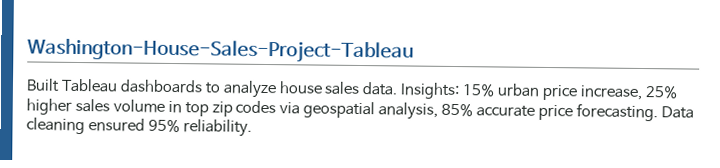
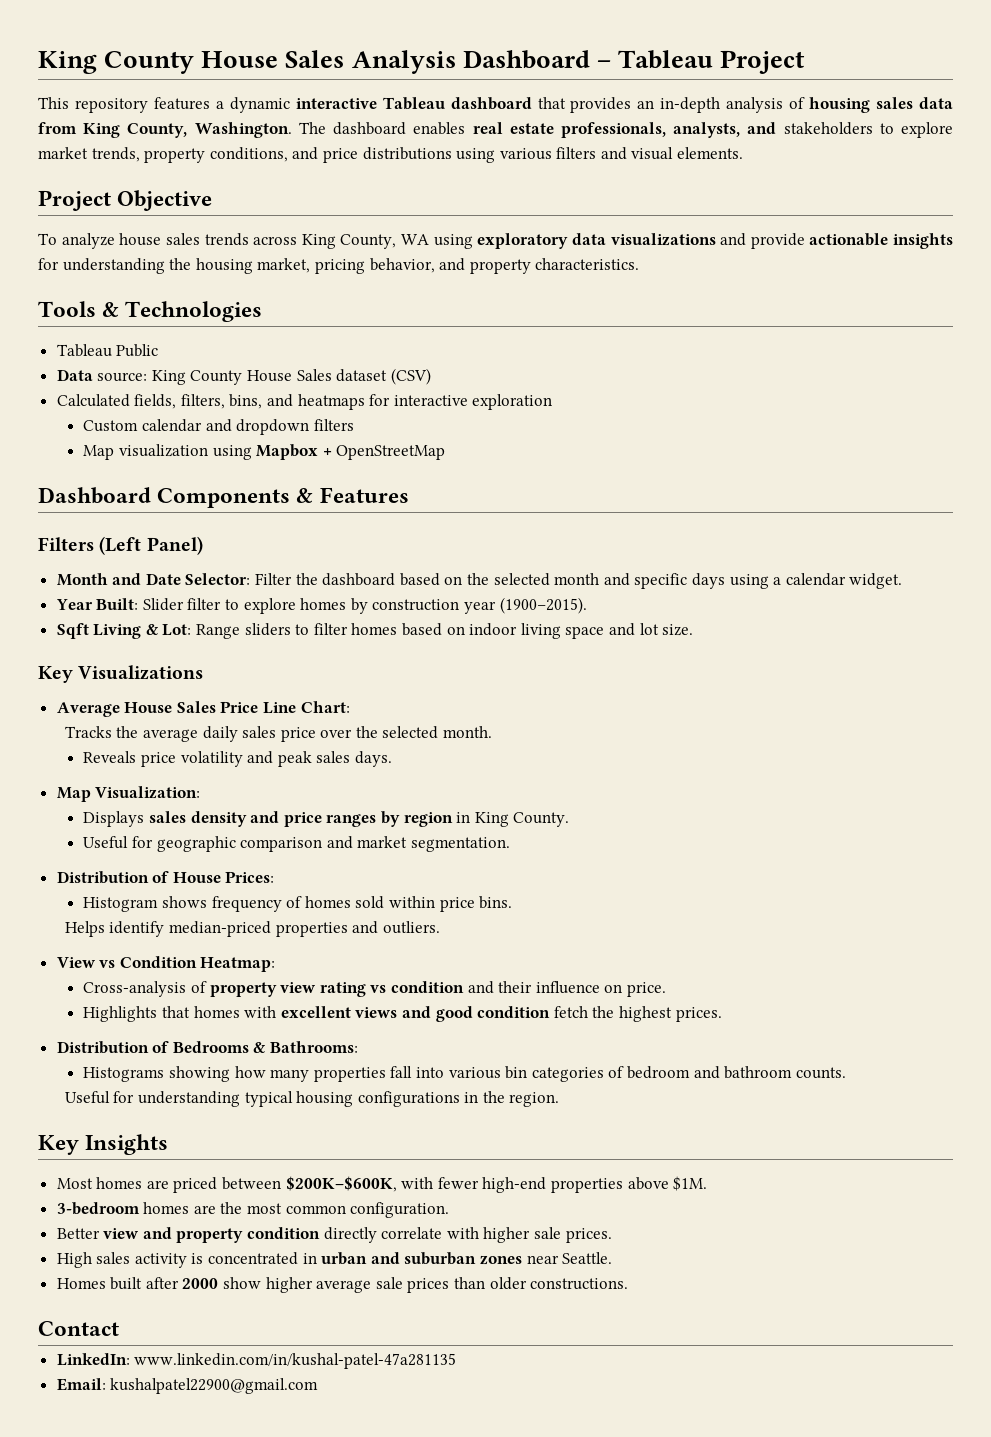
[27,38,414,64] [26,78,678,101] [26,98,694,122] [26,117,252,137] Washington-House-Sales-Project-Tableau // Built Tableau dashboards to analyze house sales data. Insights: 15% urban price increase, 25% higher sales volume in top zip codes via geospatial analysis, 85% accurate price forecasting. Data cleaning ensured 95% reliability. -> [38,50,806,74] [38,97,953,113] [38,122,953,138] [38,147,744,163] [38,190,213,211] [38,233,953,249] [38,258,640,274] [38,301,263,322] [56,344,159,357] [56,368,431,385] [56,394,553,410] [83,419,354,435] [83,444,446,460] [38,487,409,508] [38,536,203,555] [56,573,903,589] [55,597,587,614] [56,623,694,639] [38,665,204,683] [56,701,350,717] [64,726,493,742] [83,751,392,767] [56,786,201,802] [83,811,570,827] [83,836,510,852] [56,871,275,884] [83,896,513,912] [64,921,440,937] [56,956,276,972] [83,981,666,997] [83,1006,722,1022] [56,1041,359,1054] [83,1066,846,1082] [64,1091,560,1107] [38,1134,169,1155] [56,1176,708,1193] [56,1202,450,1218] [56,1227,612,1243] [56,1252,613,1268] [56,1277,629,1293] [38,1321,119,1336] [56,1353,457,1369] [56,1378,319,1394] King County House Sales Analysis Dashboard – Tableau Project // This repository features a dynamic interactive Tableau dashboard that provides an in-depth analysis of housing sales data from King County, Washington. The dashboard enables real estate professionals, analysts, and stakeholders to explore market trends, property conditions, and price distributions using various filters and visual elements. // Project Objective // To analyze house sales trends across King County, WA using exploratory data visualizations and provide actionable insights for understanding the housing market, pricing behavior, and property characteristics. // Tools & Technologies // Tableau Public // Data source: King County House Sales dataset (CSV) // Calculated fields, filters, bins, and heatmaps for interactive exploration // Custom calendar and dropdown filters // Map visualization using Mapbox + OpenStreetMap // Dashboard Components & Features // Filters (Left Panel) // Month and Date Selector: Filter the dashboard based on the selected month and specific days using a calendar widget. // Year Built: Slider filter to explore homes by construction year (1900–2015). // Sqft Living & Lot: Range sliders to filter homes based on indoor living space and lot size. // Key Visualizations // Average House Sales Price Line Chart: // Tracks the average daily sales price over the selected month. // Reveals price volatility and peak sales days. // Map Visualization: // Displays sales density and price ranges by region in King County. // Useful for geographic comparison and market segmentation. // Distribution of House Prices: // Histogram shows frequency of homes sold within price bins. // Helps identify median-priced properties and outliers. // View vs Condition Heatmap: // Cross-analysis of property view rating vs condition and their influence on price. // Highlights that homes with excellent views and good condition fetch the highest prices. // Distribution of Bedrooms & Bathrooms: // Histograms showing how many properties fall into various bin categories of bedroom and bathroom counts. // Useful for understanding typical housing configurations in the region. // Key Insights // Most homes are priced between $200K–$600K, with fewer high-end properties above $1M. // 3-bedroom homes are the most common configuration. // Better view and property condition directly correlate with higher sale prices. // High sales activity is concentrated in urban and suburban zones near Seattle. // Homes built after 2000 show higher average sale prices than older constructions. // Contact // LinkedIn: www.linkedin.com/in/kushal-patel-47a281135 // Email: kushalpatel22900@gmail.com

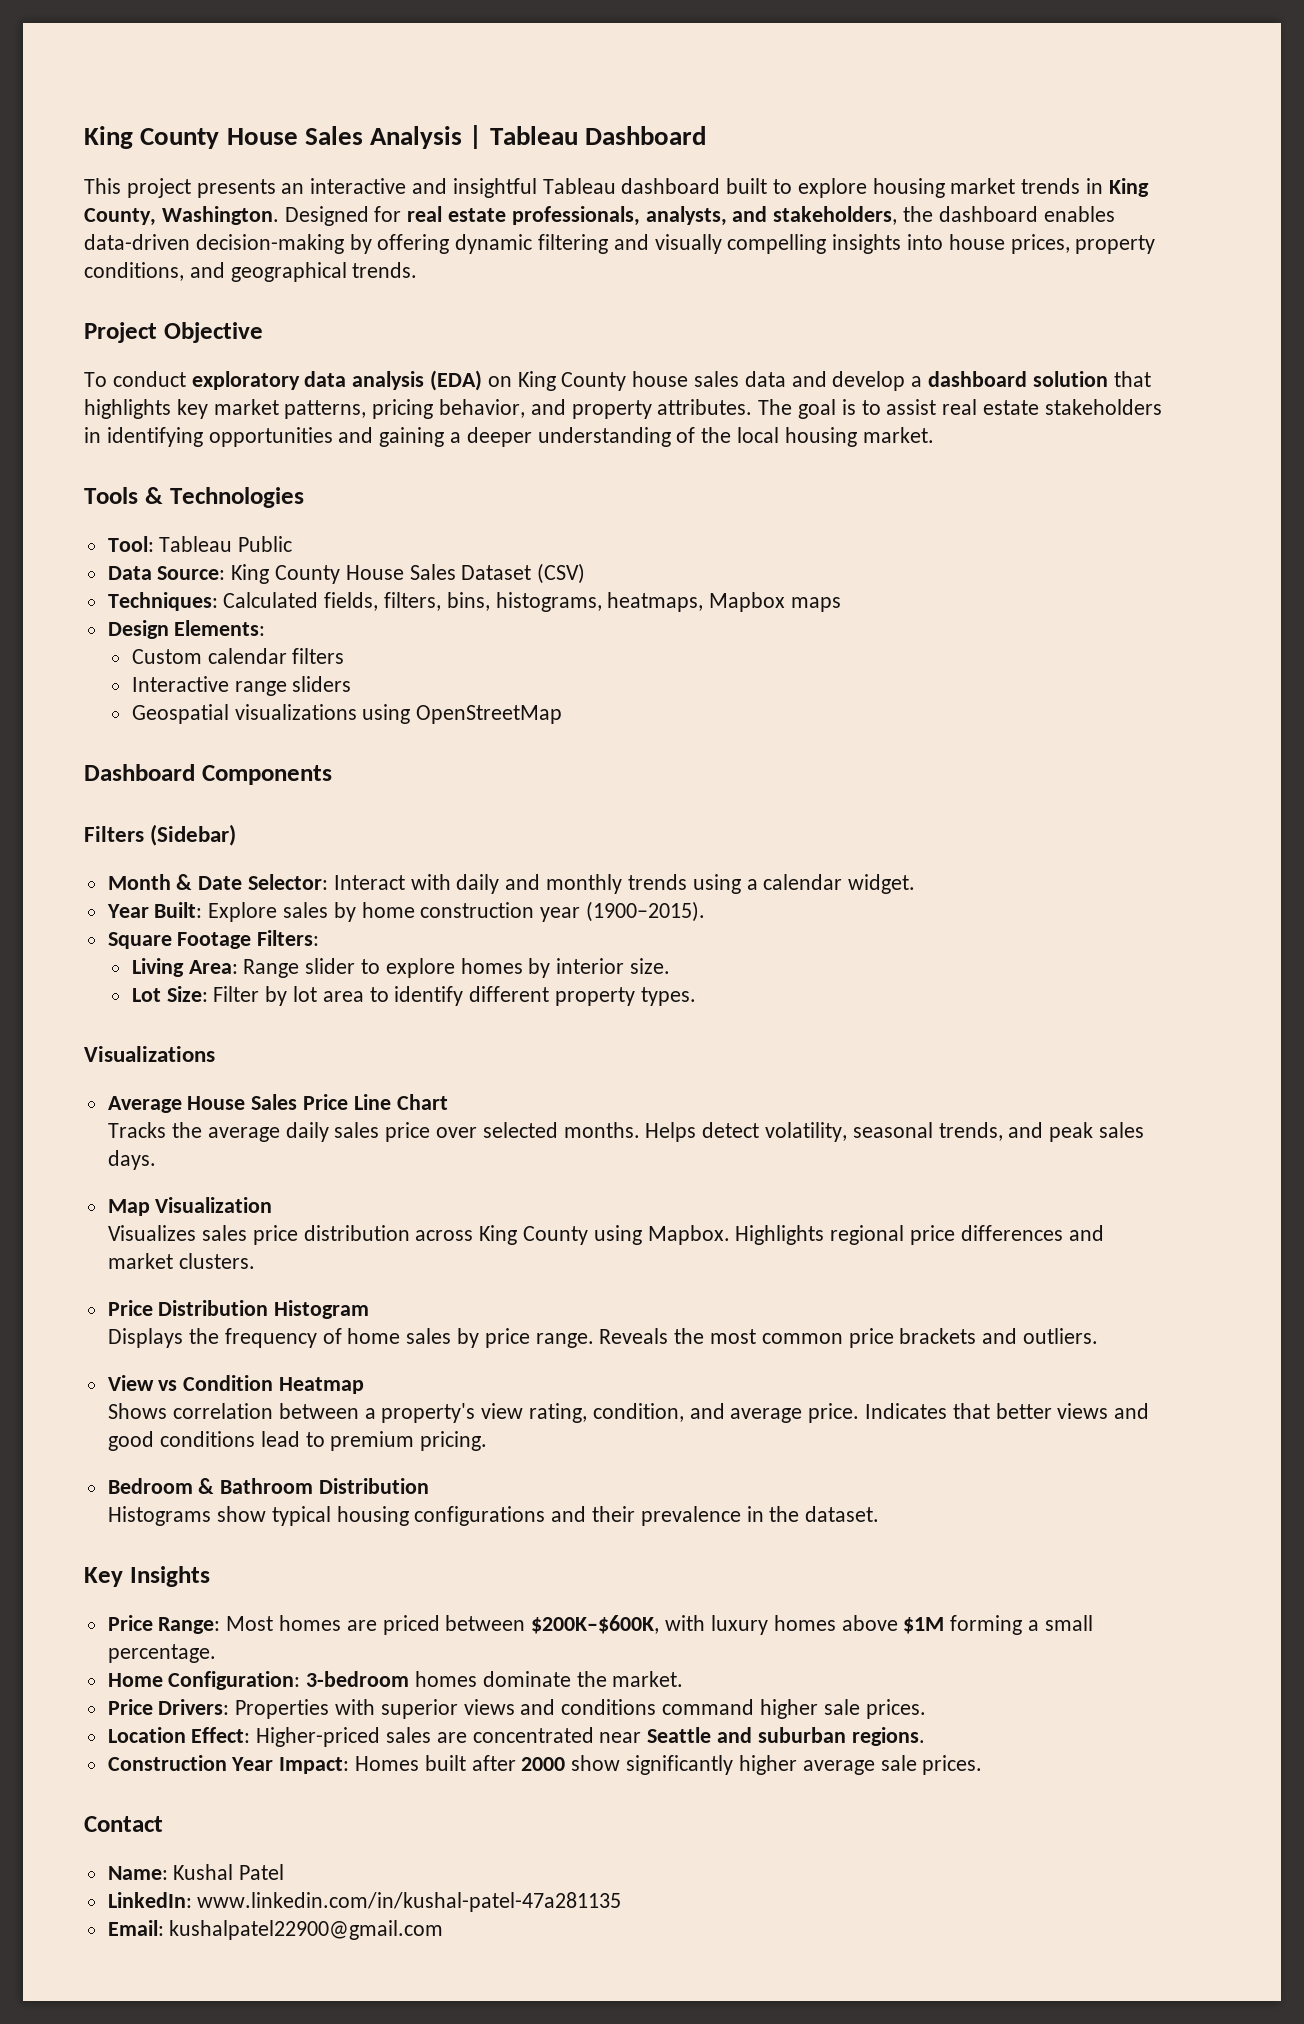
[462,50,806,74] [38,97,953,113] [38,122,466,138] Dashboard – Tableau Project // This repository features a dynamic interactive Tableau dashboard that provides an in-depth analysis of housing sales data from King County, Washington. The dashboard enables -> [469,125,707,149] [84,178,1149,198] [84,206,402,226] | Tableau Dashboard // This project presents an interactive and insightful Tableau dashboard built to explore housing market trends in King County, Washington. Designed for
[783,122,953,138] [38,147,744,163] [38,190,213,211] [38,233,953,249] [38,258,640,274] stakeholders to explore market trends, property conditions, and price distributions using various filters and visual elements. // Project Objective // To analyze house sales trends across King County, WA using exploratory data visualizations and provide actionable insights for understanding the housing market, pricing behavior, and property characteristics. -> [773,206,1115,225] [84,234,1156,254] [84,262,418,282] [84,322,263,343] [84,370,1151,391] [84,399,1162,419] [84,427,934,447] stakeholders, the dashboard enables data-driven decision-making by offering dynamic filtering and visually compelling insights into house prices, property conditions, and geographical trends. // Project Objective // To conduct exploratory data analysis (EDA) on King County house sales data and develop a dashboard solution that highlights key market patterns, pricing behavior, and property attributes. The goal is to assist real estate stakeholders in identifying opportunities and gaining a deeper understanding of the local housing market.
(263, 311) none -> [107,536,154,552] Tool:
[97,369,388,385] source: King County House Sales dataset -> [157,564,532,584] Source: King County House Sales Dataset
(431, 376) none -> [107,592,218,611] Techniques:
[267,394,553,410] and heatmaps for interactive exploration -> [495,592,842,612] [107,620,266,639] histograms, heatmaps, Mapbox maps // Design Elements:
[205,419,310,435] and dropdown -> (287, 656) none
[83,444,332,460] Map visualization using Mapbox + -> [131,676,352,696] [131,704,411,724] Interactive range sliders // Geospatial visualizations using
[296,487,409,503] & Features -> (332, 775) none
[99,536,203,555] (Left Panel) -> [150,824,237,846] (Sidebar)
[112,573,142,585] and -> [176,874,193,890] &
[255,573,725,589] Filter the dashboard based on the selected month and specific days -> [333,874,687,894] Interact with daily and monthly trends
[142,597,587,614] [56,623,694,639] [38,666,73,683] Slider filter to explore homes by construction year (1900–2015). // Sqft Living & Lot: Range sliders to filter homes based on indoor living space and lot size. // Key -> [208,901,706,922] [107,930,320,949] [131,958,671,978] [131,986,696,1006] Explore sales by home construction year (1900–2015). // Square Footage Filters: // Living Area: Range slider to explore homes by interior size. // Lot Size: Filter by lot area to identify different property types. //
[300,701,350,713] Chart: -> [396,1094,448,1110] Chart
[355,726,493,739] [83,751,243,767] the selected month. // Reveals price volatility -> [482,1122,1003,1142] selected months. Helps detect volatility, seasonal trends,
[95,786,201,799] [83,811,570,827] [83,836,510,852] [56,871,275,884] [83,896,513,912] [64,921,348,937] Visualization: // Displays sales density and price ranges by region in King County. // Useful for geographic comparison and market segmentation. // Distribution of House Prices: // Histogram shows frequency of homes sold within price bins. // Helps identify median-priced properties -> [155,1197,273,1213] [108,1225,1104,1245] [108,1253,255,1269] [107,1300,370,1319] [108,1328,977,1348] Visualization // Visualizes sales price distribution across King County using Mapbox. Highlights regional price differences and market clusters. // Price Distribution Histogram // Displays the frequency of home sales by price range. Reveals the most common price brackets
[200,957,276,972] [83,981,666,997] [83,1006,722,1022] [56,1041,359,1054] [83,1066,846,1082] [64,1091,460,1107] Heatmap: // Cross-analysis of property view rating vs condition and their influence on price. // Highlights that homes with excellent views and good condition fetch the highest prices. // Distribution of Bedrooms & Bathrooms: // Histograms showing how many properties fall into various bin categories of bedroom and bathroom counts. // Useful for understanding typical housing configurations -> [279,1377,365,1394] [108,1403,1150,1423] [108,1431,488,1451] [107,1478,430,1494] [108,1506,741,1526] Heatmap // Shows correlation between a property's view rating, condition, and average price. Indicates that better views and good conditions lead to premium pricing. // Bedroom & Bathroom Distribution // Histograms show typical housing configurations and their prevalence
[509,1092,560,1107] region. -> [805,1506,880,1522] dataset.
(169, 1144) none -> [107,1615,221,1634] Price Range:
[437,1176,708,1193] [56,1202,450,1218] [56,1227,612,1243] [56,1252,613,1268] fewer high-end properties above $1M. // 3-bedroom homes are the most common configuration. // Better view and property condition directly correlate with higher sale prices. // High sales activity is concentrated in urban and suburban zones near Seattle. // -> [710,1615,1093,1635] [107,1644,216,1663] [107,1671,684,1690] [107,1699,926,1719] [107,1727,925,1747] [107,1755,350,1774] luxury homes above $1M forming a small percentage. // Home Configuration: 3-bedroom homes dominate the market. // Price Drivers: Properties with superior views and conditions command higher sale prices. // Location Effect: Higher-priced sales are concentrated near Seattle and suburban regions. // Construction Year Impact:
(262, 1283) none -> [626,1755,734,1775] significantly
[407,1277,629,1293] [38,1321,119,1336] prices than older constructions. // Contact -> [922,1755,983,1775] [84,1816,163,1832] [107,1864,285,1880] prices. // Contact // Name: Kushal Patel

